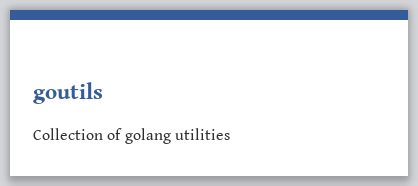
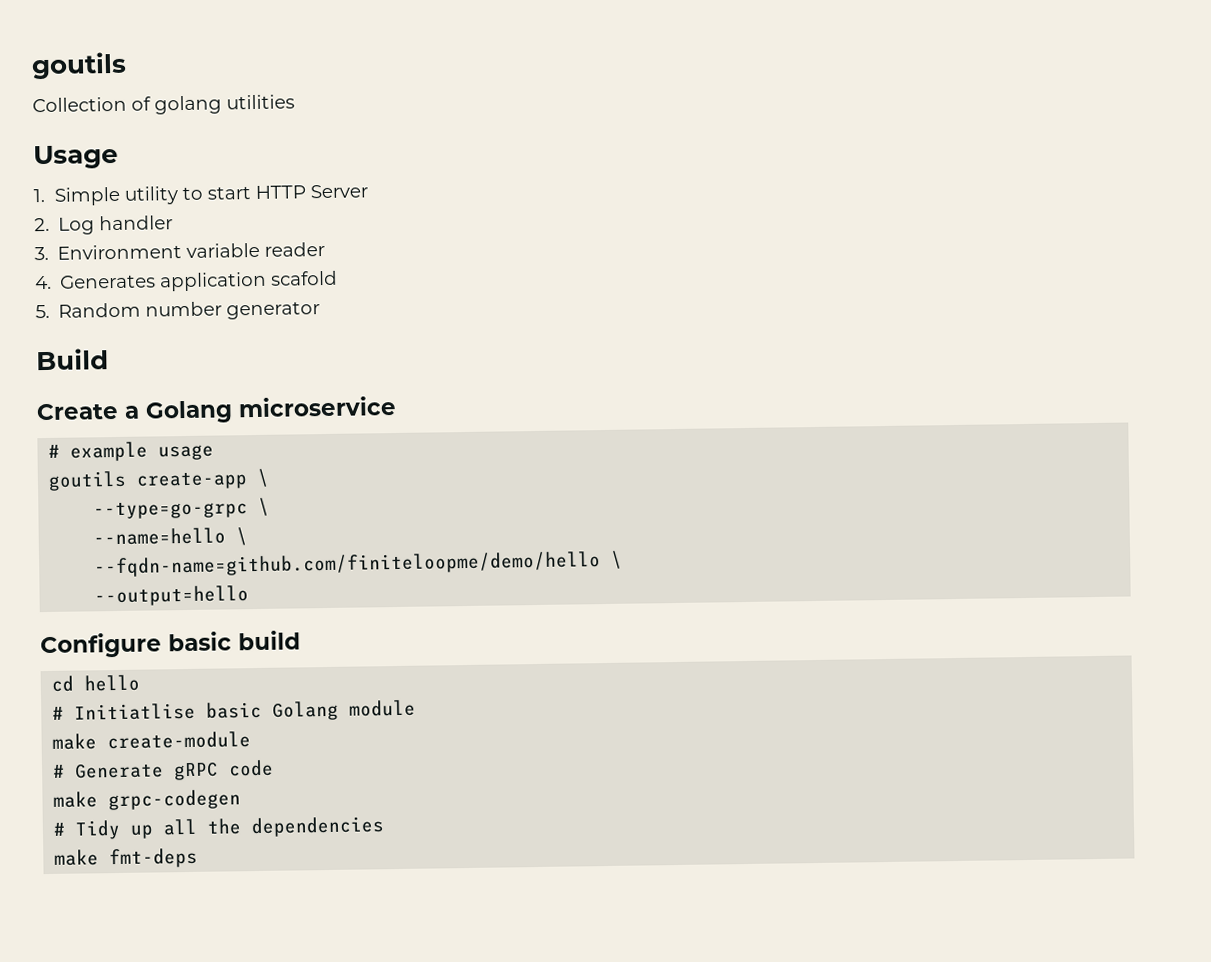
(230, 134) none -> [33,144,118,170] [33,184,368,206] [34,215,174,235] [34,241,326,261] [35,270,339,292] [35,301,321,320] [36,348,109,371] [36,395,397,424] [48,441,215,462] [48,468,271,491] [93,497,271,520] [93,527,249,546] [94,550,624,578] [94,585,250,607] [40,630,301,659] [51,674,141,692] [52,699,417,721] [52,731,252,750] [53,759,275,781] [53,789,242,811] [53,816,386,840] [54,847,199,869] // Usage // 1. Simple utility to start HTTP Server // 2. Log handler // 3. Environment variable reader // 4. Generates application scafold // 5. Random number generator // Build // Create a Golang microservice // # example usage // goutils create-app \ // --type=go-grpc \ // --name=hello \ // --fqdn-name=github.com/finiteloopme/demo/hello \ // --output=hello // Configure basic build // cd hello // # Initiatlise basic Golang module // make create-module // # Generate gRPC code // make grpc-codegen // # Tidy up all the dependencies // make fmt-deps

